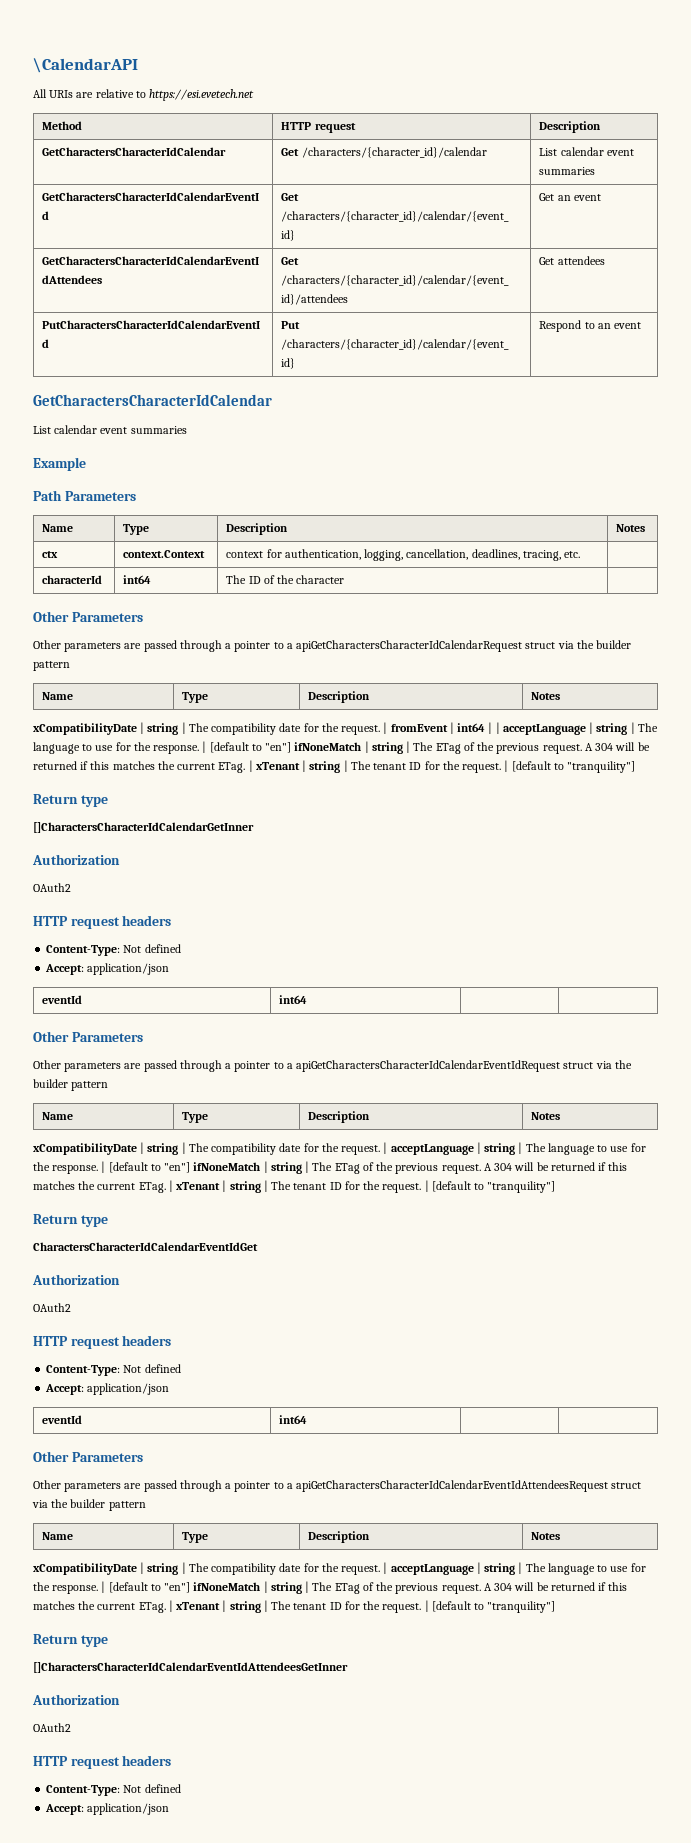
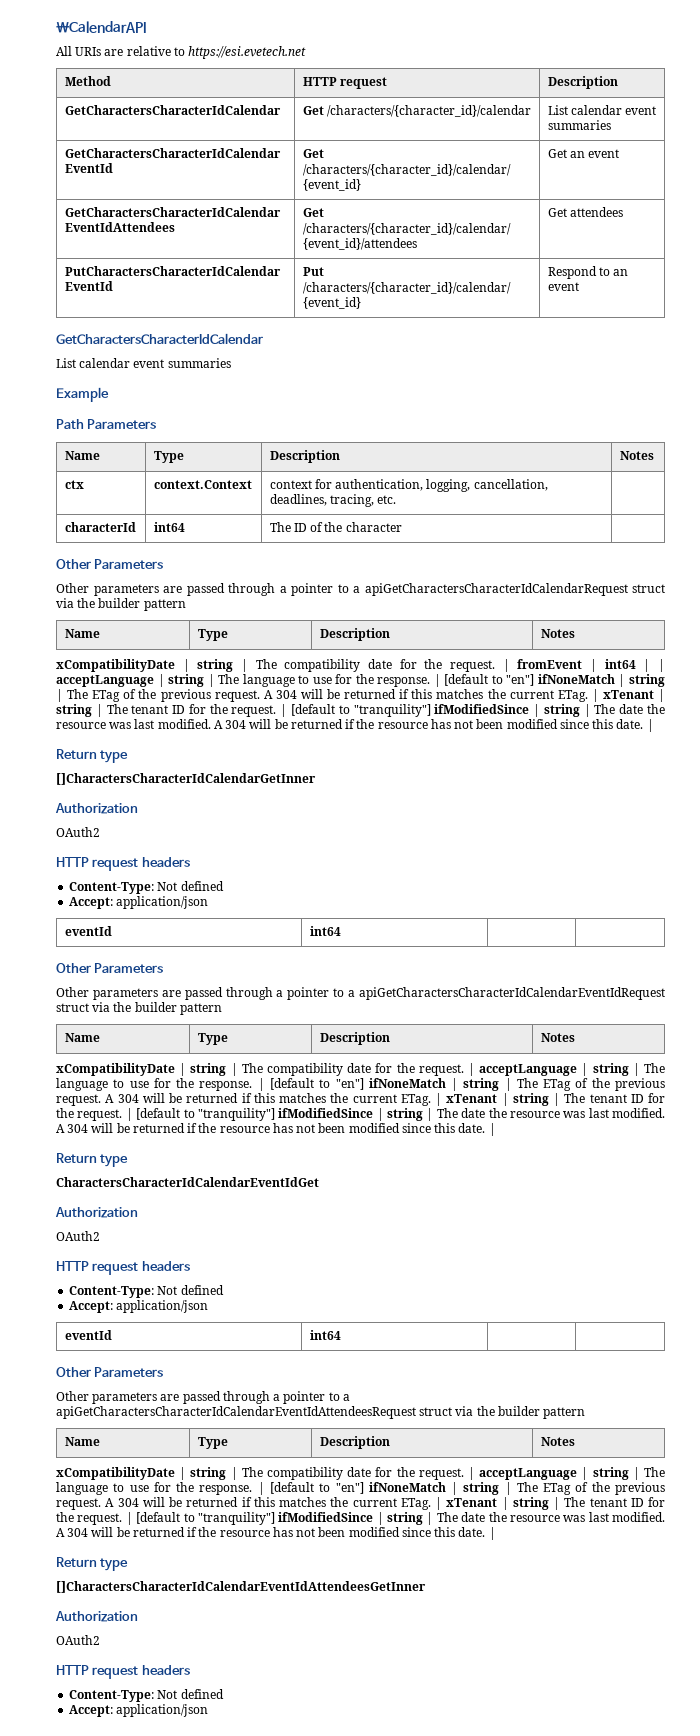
(636, 767) none -> [434,704,666,717] [56,719,654,732] ifModifiedSince | string | The date the resource was last modified. A 304 will be returned if the resource has not been modified since this date. |
(556, 1187) none -> [278,1108,665,1121] [56,1123,496,1136] ifModifiedSince | string | The date the resource was last modified. A 304 will be returned if the resource has not been modified since this date. |
(556, 1607) none -> [278,1512,665,1525] [56,1527,496,1540] ifModifiedSince | string | The date the resource was last modified. A 304 will be returned if the resource has not been modified since this date. |

